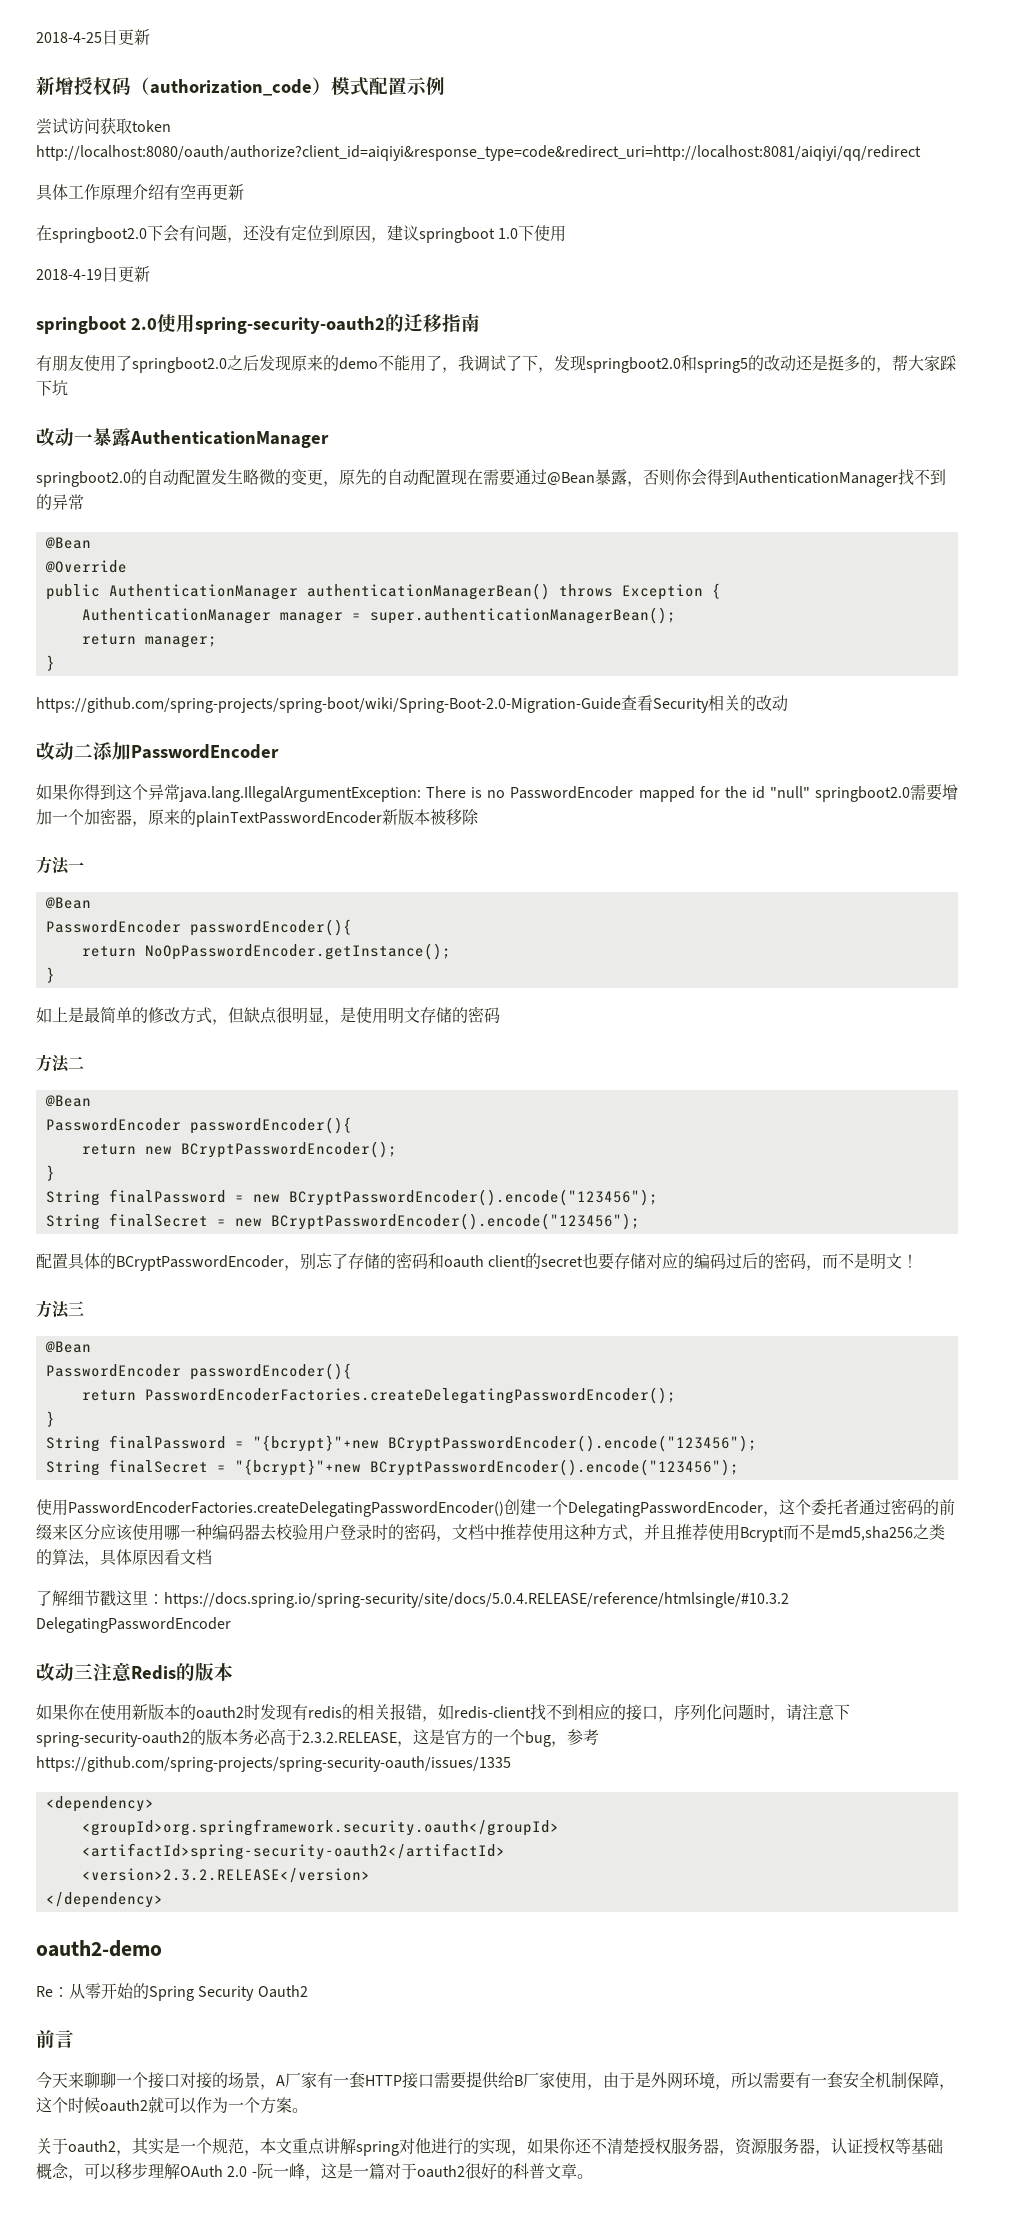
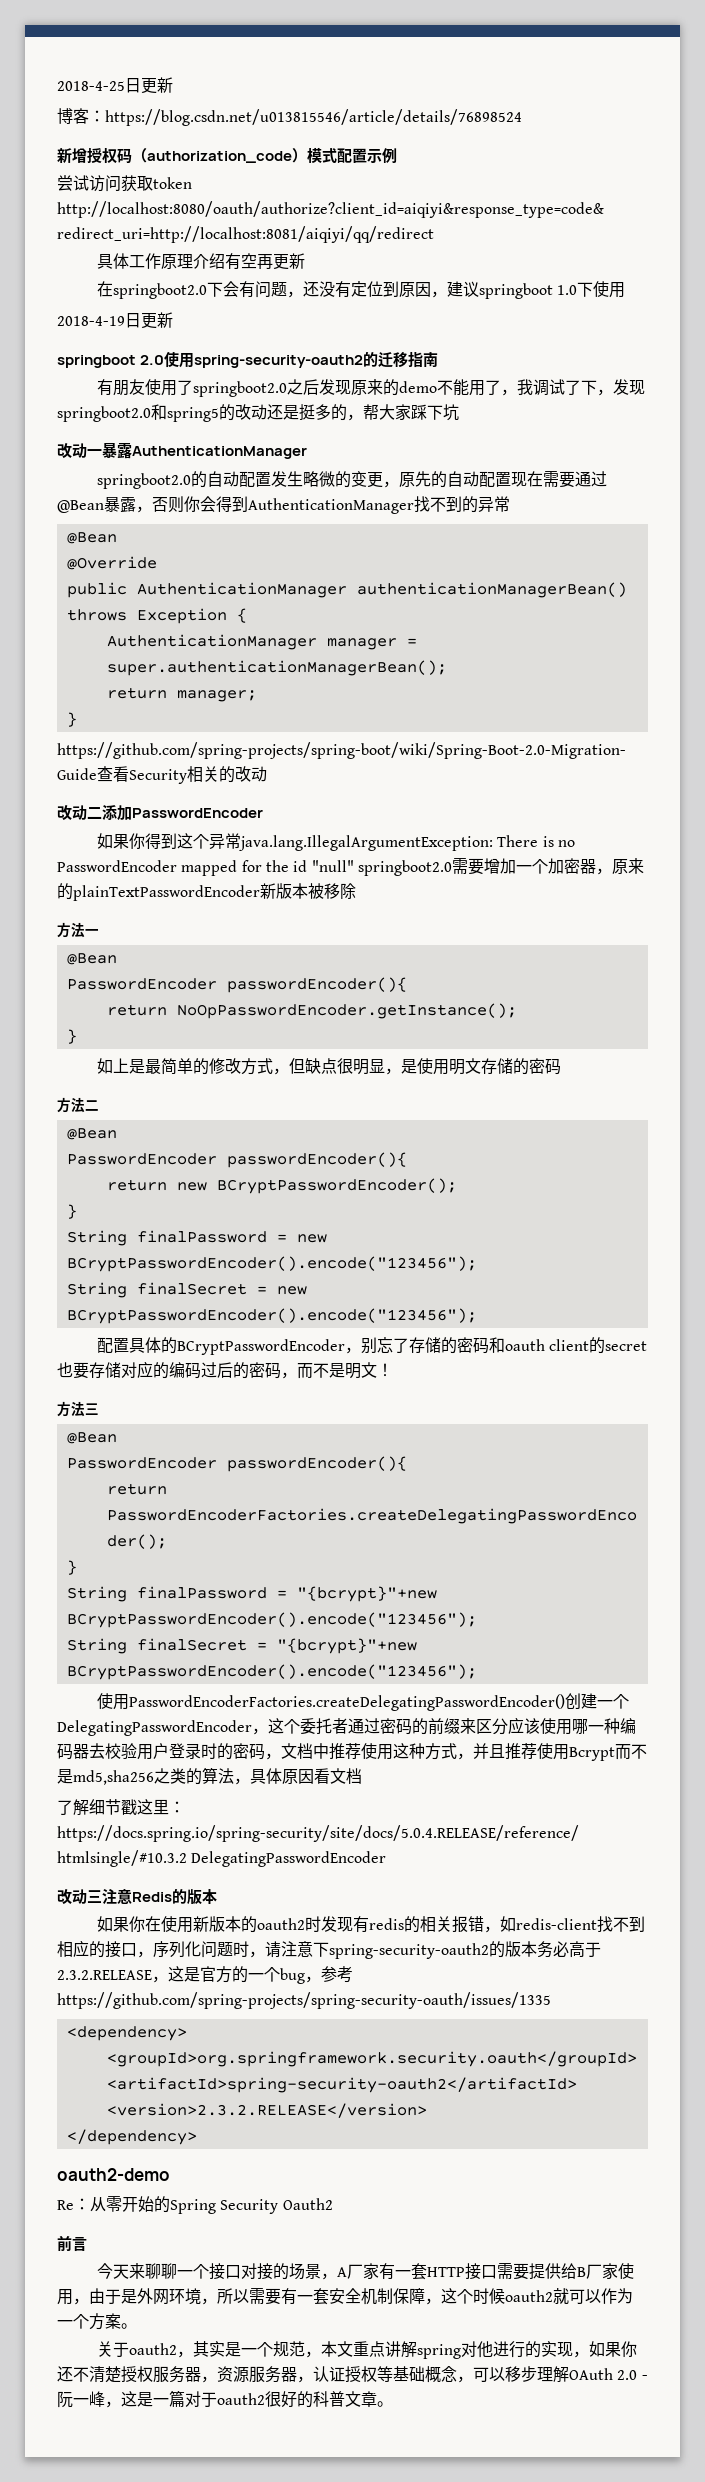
(150, 37) none -> [57,108,522,126] // 博客：https://blog.csdn.net/u013815546/article/details/76898524

